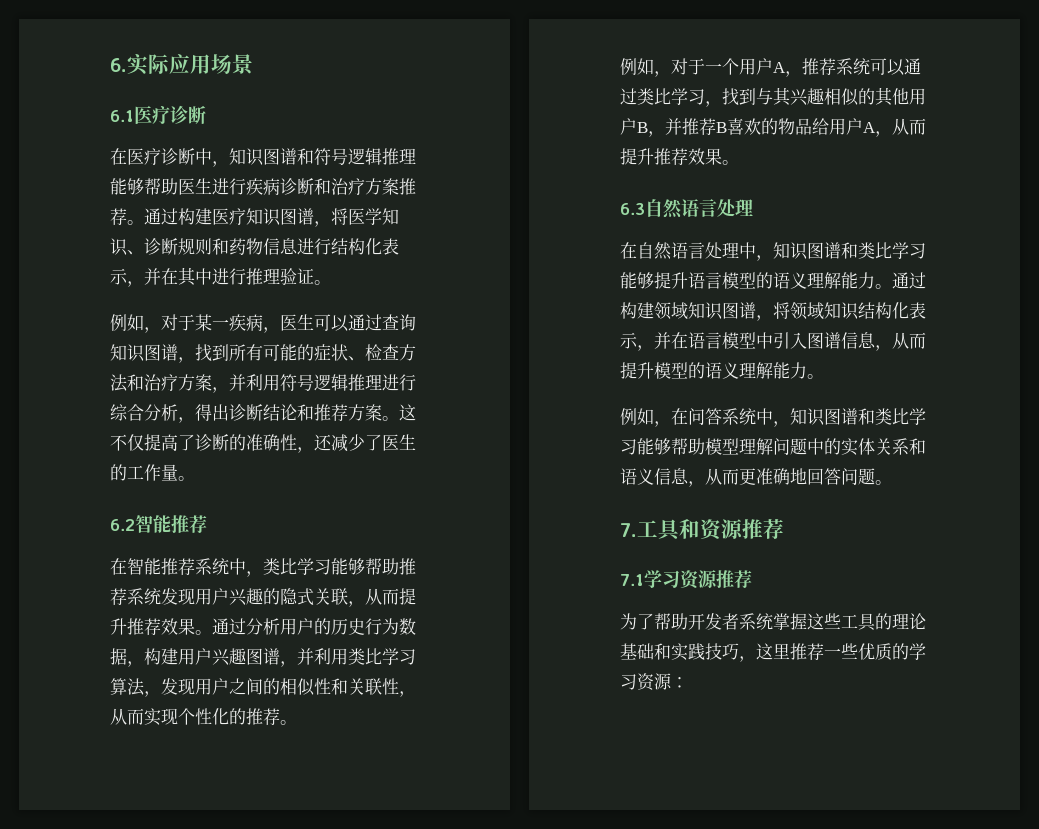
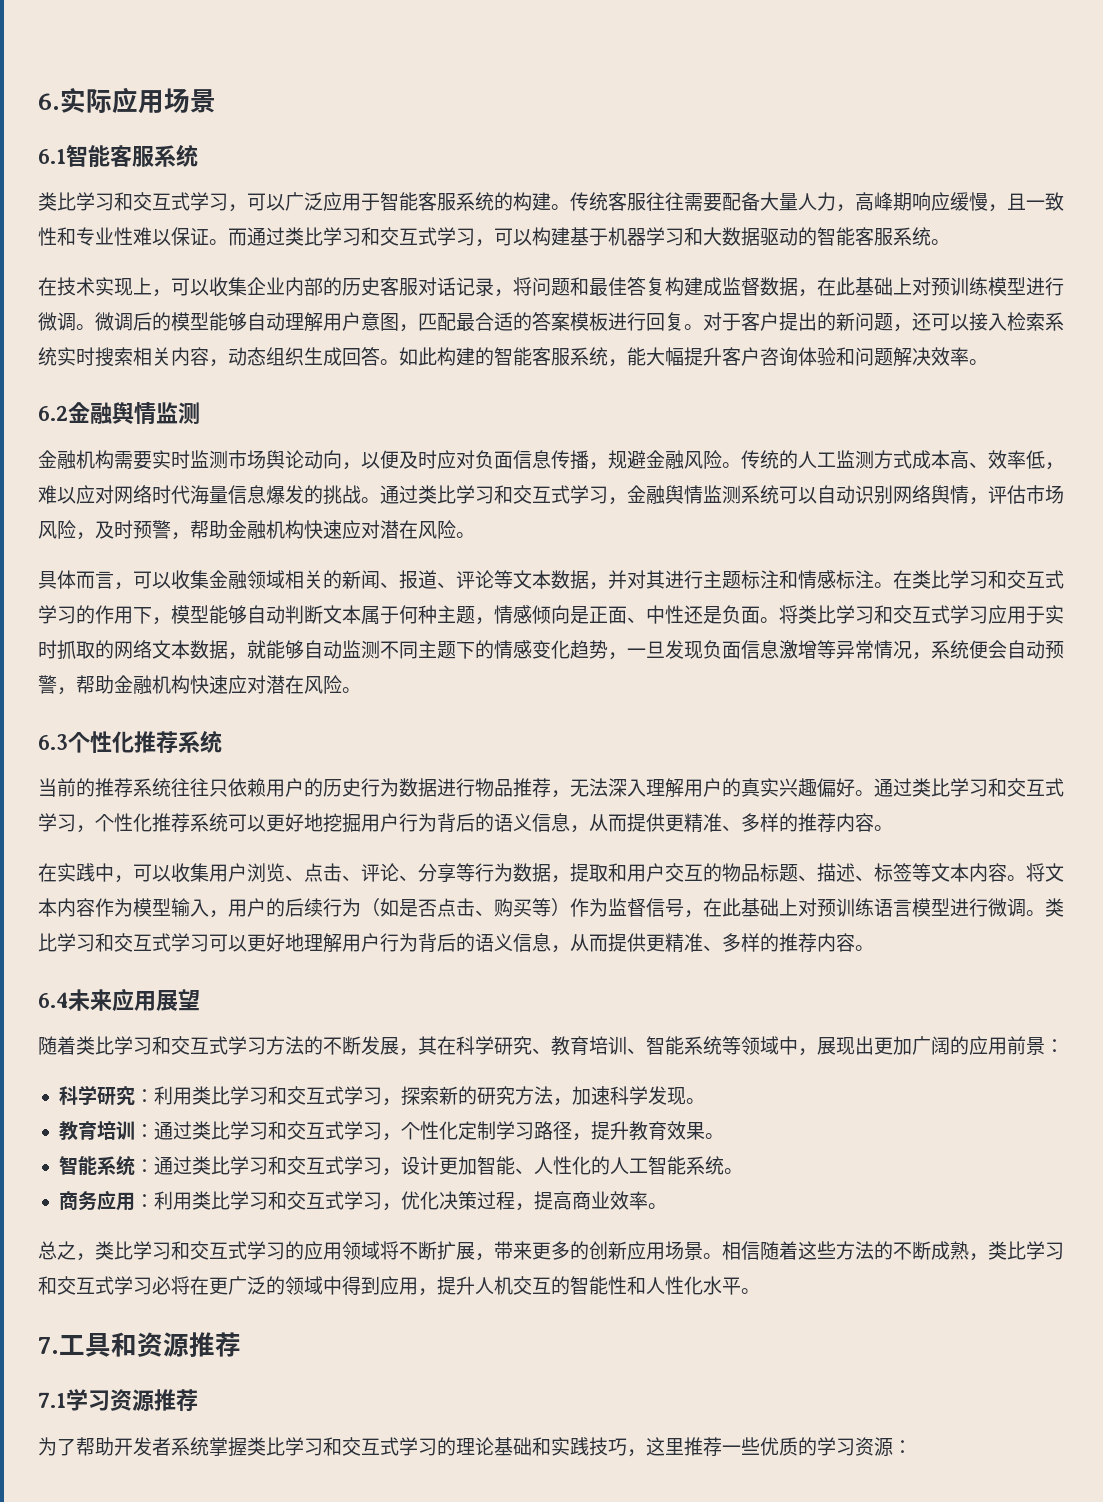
[134,105,206,125] [110,148,416,167] [110,178,416,196] [110,208,399,227] [110,238,399,256] [110,267,331,287] [110,314,416,333] [110,344,416,363] [110,374,416,393] [110,404,416,423] [110,434,416,453] [110,464,195,481] [110,515,207,533] [110,558,416,577] [110,588,416,607] [110,618,280,636] 医疗诊断 // 在医疗诊断中，知识图谱和符号逻辑推理能够帮助医生进行疾病诊断和治疗方案推荐。通过构建医疗知识图谱，将医学知识、诊断规则和药物信息进行结构化表示，并在其中进行推理验证。 // 例如，对于某一疾病，医生可以通过查询知识图谱，找到所有可能的症状、检查方法和治疗方案，并利用符号逻辑推理进行综合分析，得出诊断结论和推荐方案。这不仅提高了诊断的准确性，还减少了医生的工作量。 // 6.2智能推荐 // 在智能推荐系统中，类比学习能够帮助推荐系统发现用户兴趣的隐式关联，从而提升推荐效果。通过分析 -> [66,144,198,167] [38,192,1064,212] [38,227,950,247] [38,277,1064,297] [38,312,1064,332] [38,347,988,367] [38,402,200,425] [38,450,1064,470] [38,485,1064,505] [38,520,475,540] [38,570,1064,590] [38,605,1064,625] [38,640,1064,660] [38,675,361,695] [38,730,222,754] [38,778,266,797] 智能客服系统 // 类比学习和交互式学习，可以广泛应用于智能客服系统的构建。传统客服往往需要配备大量人力，高峰期响应缓慢，且一致性和专业性难以保证。而通过类比学习和交互式学习，可以构建基于机器学习和大数据驱动的智能客服系统。 // 在技术实现上，可以收集企业内部的历史客服对话记录，将问题和最佳答复构建成监督数据，在此基础上对预训练模型进行微调。微调后的模型能够自动理解用户意图，匹配最合适的答案模板进行回复。对于客户提出的新问题，还可以接入检索系统实时搜索相关内容，动态组织生成回答。如此构建的智能客服系统，能大幅提升客户咨询体验和问题解决效率。 // 6.2金融舆情监测 // 金融机构需要实时监测市场舆论动向，以便及时应对负面信息传播，规避金融风险。传统的人工监测方式成本高、效率低，难以应对网络时代海量信息爆发的挑战。通过类比学习和交互式学习，金融舆情监测系统可以自动识别网络舆情，评估市场风险，及时预警，帮助金融机构快速应对潜在风险。 // 具体而言，可以收集金融领域相关的新闻、报道、评论等文本数据，并对其进行主题标注和情感标注。在类比学习和交互式学习的作用下，模型能够自动判断文本属于何种主题，情感倾向是正面、中性还是负面。将类比学习和交互式学习应用于实时抓取的网络文本数据，就能够自动监测不同主题下的情感变化趋势，一旦发现负面信息激增等异常情况，系统便会自动预警，帮助金融机构快速应对潜在风险。 // 6.3个性化推荐系统 // 当前的推荐系统往往只依赖
[127,648,416,667] [110,678,416,697] [110,708,297,726] [620,58,921,77] [620,87,926,107] [620,118,926,137] [620,148,739,166] [620,199,753,219] [620,242,926,261] [620,272,926,289] [620,302,926,321] [620,332,926,351] [620,362,824,379] [620,408,926,427] [620,438,926,456] [620,468,875,487] ，构建用户兴趣图谱，并利用类比学习算法，发现用户之间的相似性和关联性，从而实现个性化的推荐。 // 例如，对于一个用户A，推荐系统可以通过类比学习，找到与其兴趣相似的其他用户B，并推荐B喜欢的物品给用户A，从而提升推荐效果。 // 6.3自然语言处理 // 在自然语言处理中，知识图谱和类比学习能够提升语言模型的语义理解能力。通过构建领域知识图谱，将领域知识结构化表示，并在语言模型中引入图谱信息，从而提升模型的语义理解能力。 // 例如，在问答系统中，知识图谱和类比学习能够帮助模型理解问题中的实体关系和语义信息，从而更准确地回答问题 -> [437,778,1064,798] [38,813,893,833] [38,863,1064,883] [38,898,1064,918] [38,933,874,953] [38,988,200,1012] [38,1036,1064,1056] [58,1085,705,1106] [58,1121,724,1141] [58,1155,743,1176] [58,1190,667,1211] [38,1241,1064,1261] [38,1276,741,1296] 进行物品推荐，无法深入理解用户的真实兴趣偏好。通过类比学习和交互式学习，个性化推荐系统可以更好地挖掘用户行为背后的语义信息，从而提供更精准、多样的推荐内容。 // 在实践中，可以收集用户浏览、点击、评论、分享等行为数据，提取和用户交互的物品标题、描述、标签等文本内容。将文本内容作为模型输入，用户的后续行为（如是否点击、购买等）作为监督信号，在此基础上对预训练语言模型进行微调。类比学习和交互式学习可以更好地理解用户行为背后的语义信息，从而提供更精准、多样的推荐内容。 // 6.4未来应用展望 // 随着类比学习和交互式学习方法的不断发展，其在科学研究、教育培训、智能系统等领域中，展现出更加广阔的应用前景： // 科学研究：利用类比学习和交互式学习，探索新的研究方法，加速科学发现。 // 教育培训：通过类比学习和交互式学习，个性化定制学习路径，提升教育效果。 // 智能系统：通过类比学习和交互式学习，设计更加智能、人性化的人工智能系统。 // 商务应用：利用类比学习和交互式学习，优化决策过程，提高商业效率。 // 总之，类比学习和交互式学习的应用领域将不断扩展，带来更多的创新应用场景。相信随着这些方法的不断成熟，类比学习和交互式学习必将在更广泛的领域中得到应用，提升人机交互的智能性和人性化水平
[807,613,876,631] 这些工具 -> [247,1437,437,1456] 类比学习和交互式学习

